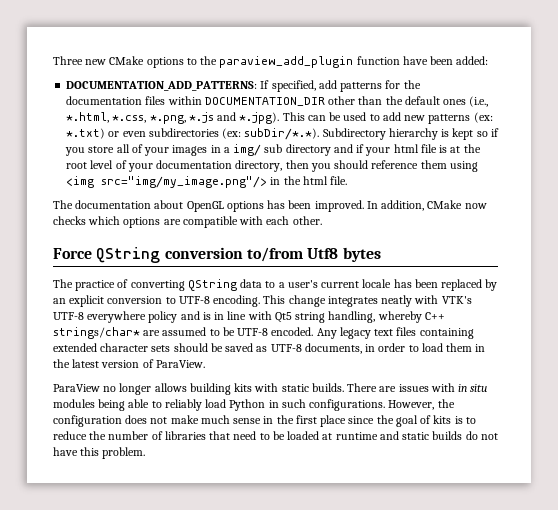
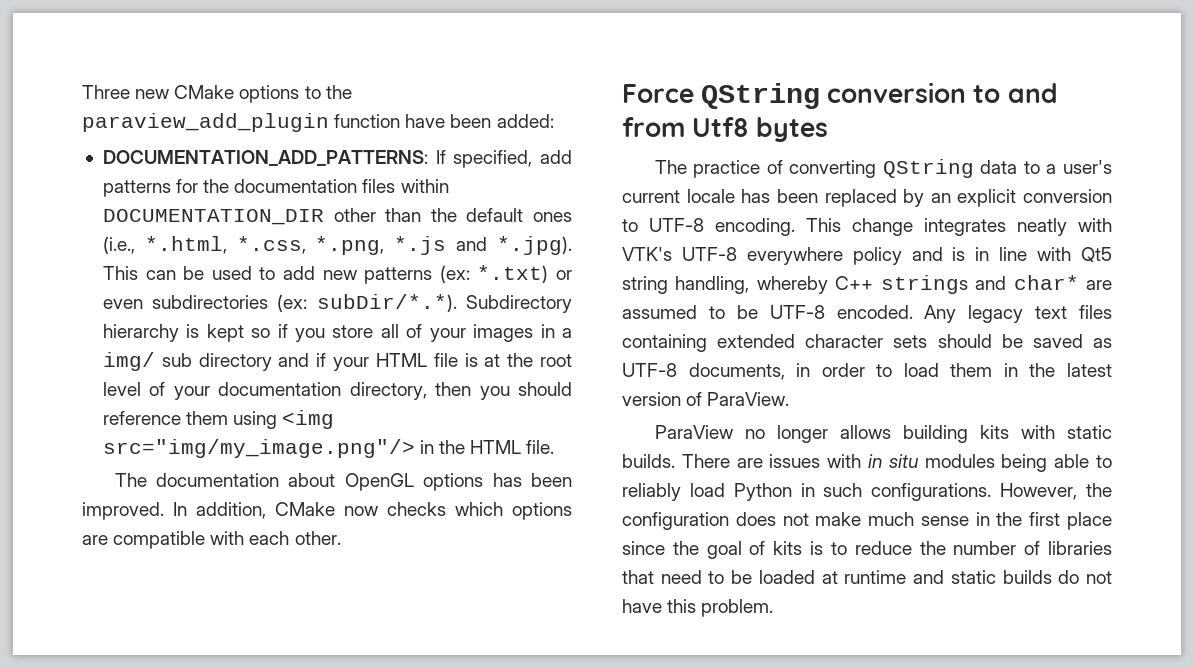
[393,144,419,153] html -> [375,353,427,367] HTML
[302,176,328,185] html -> [470,440,522,454] HTML
[246,247,303,262] to/from -> [973,83,1058,103] [622,117,685,137] to and from
[53,327,140,339] strings/char* -> [880,275,1079,294] strings and char*

